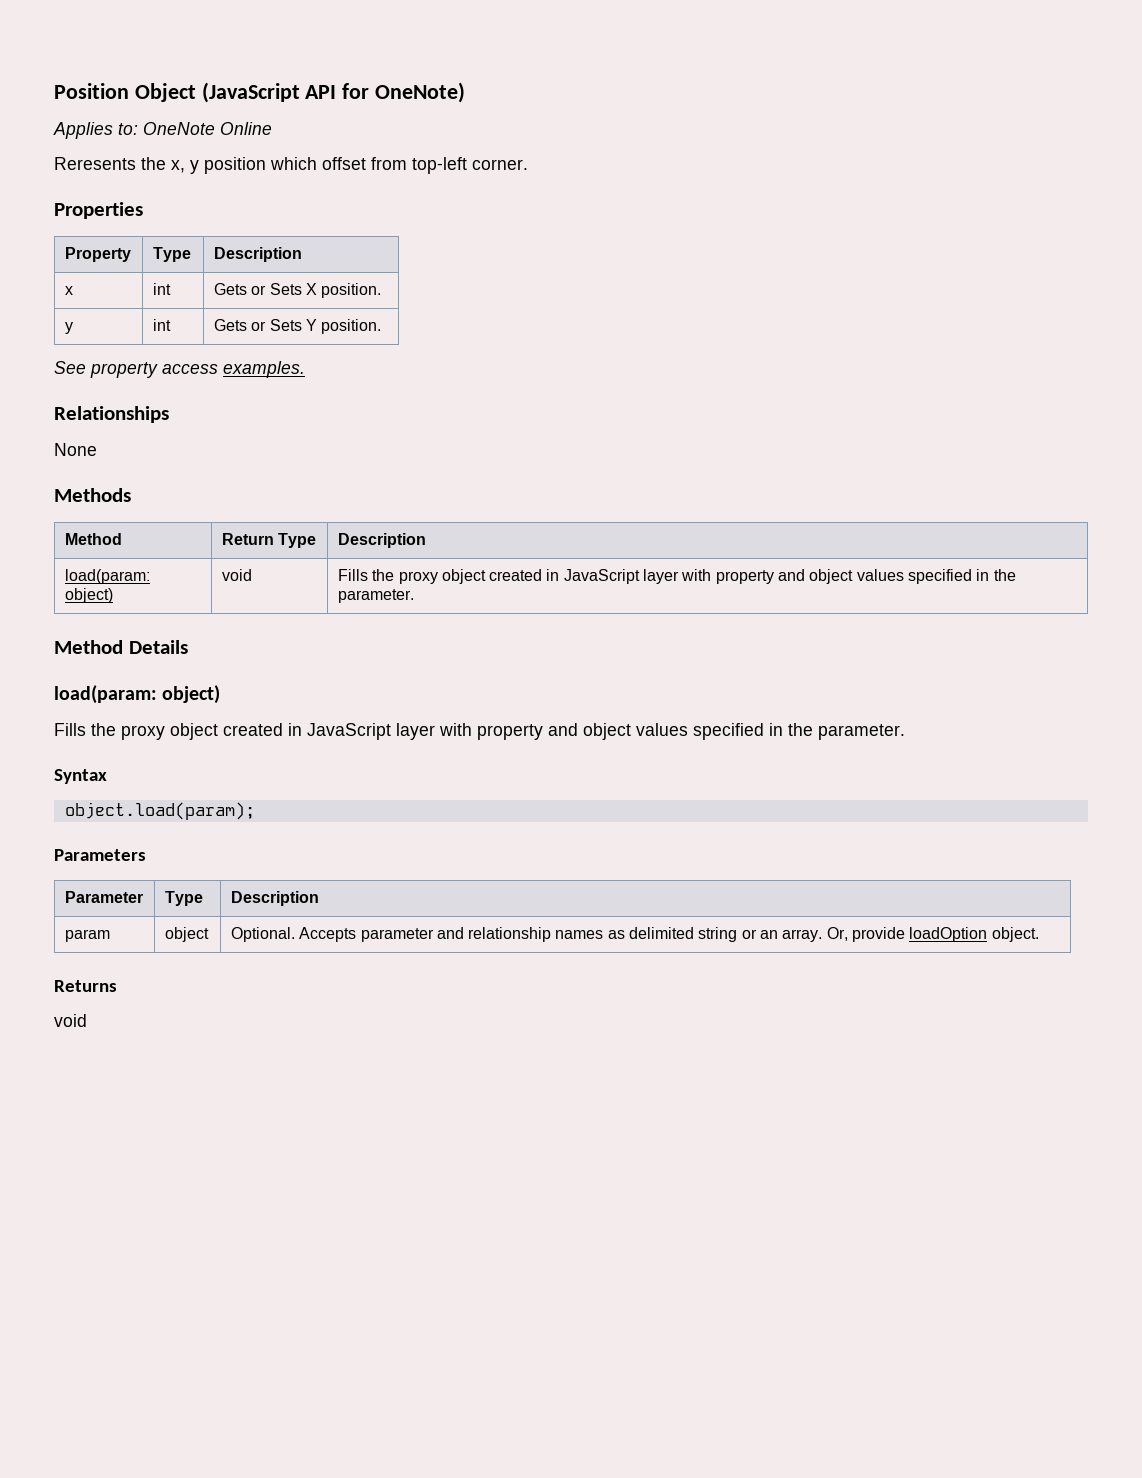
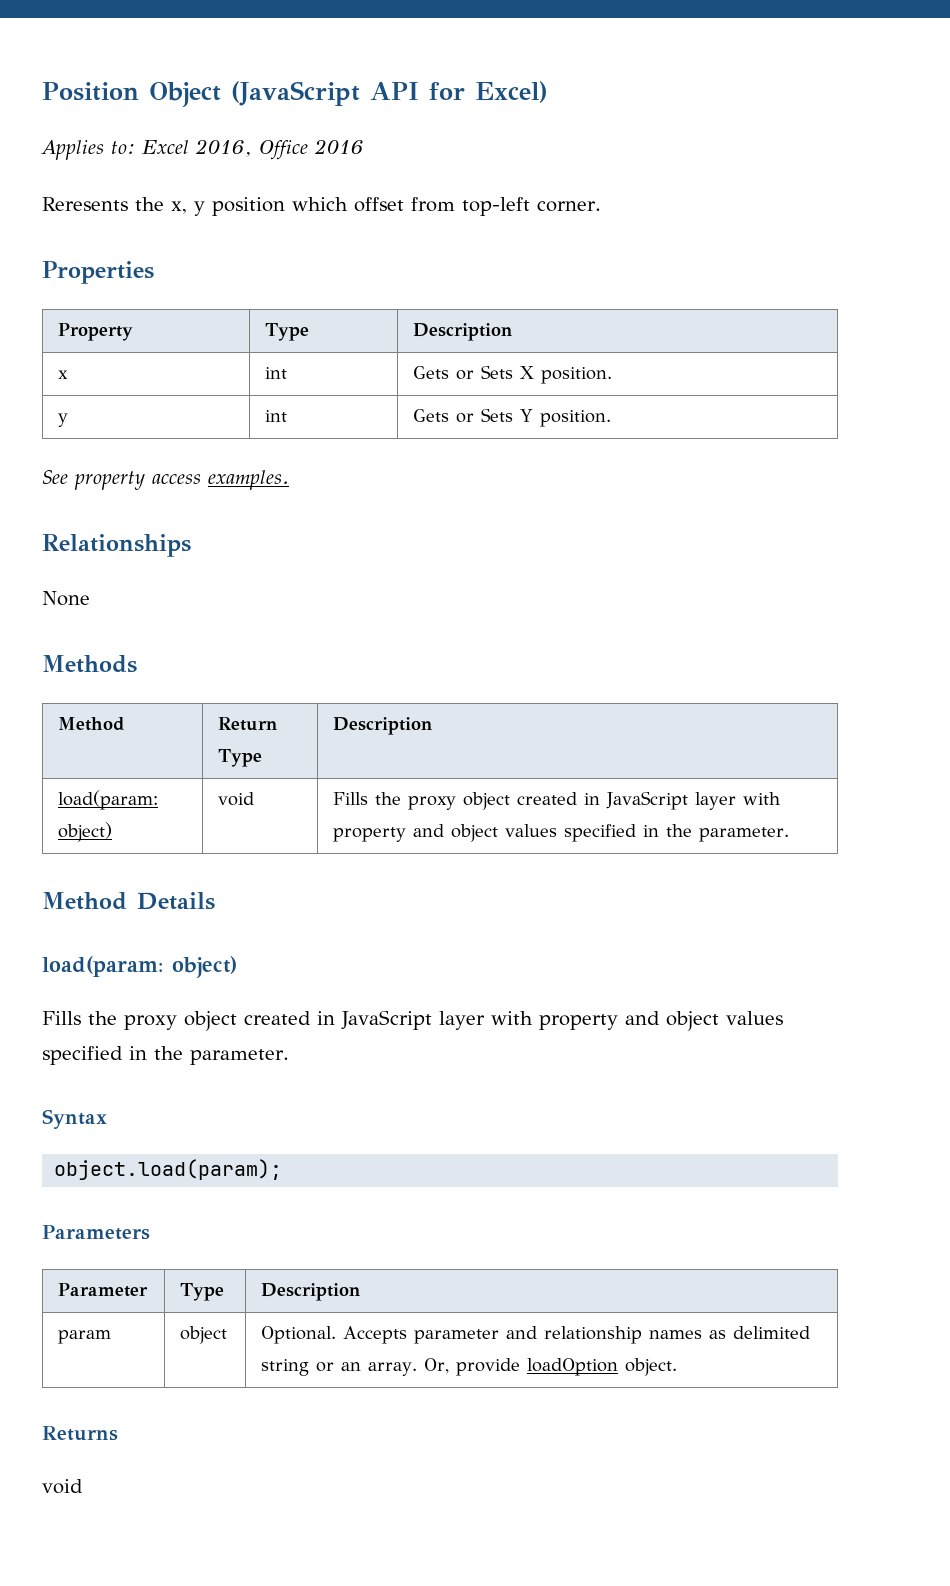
[375,82,466,103] OneNote) -> [474,81,548,103] Excel)
[143,122,272,135] OneNote Online -> [142,139,363,160] Excel 2016, Office 2016

